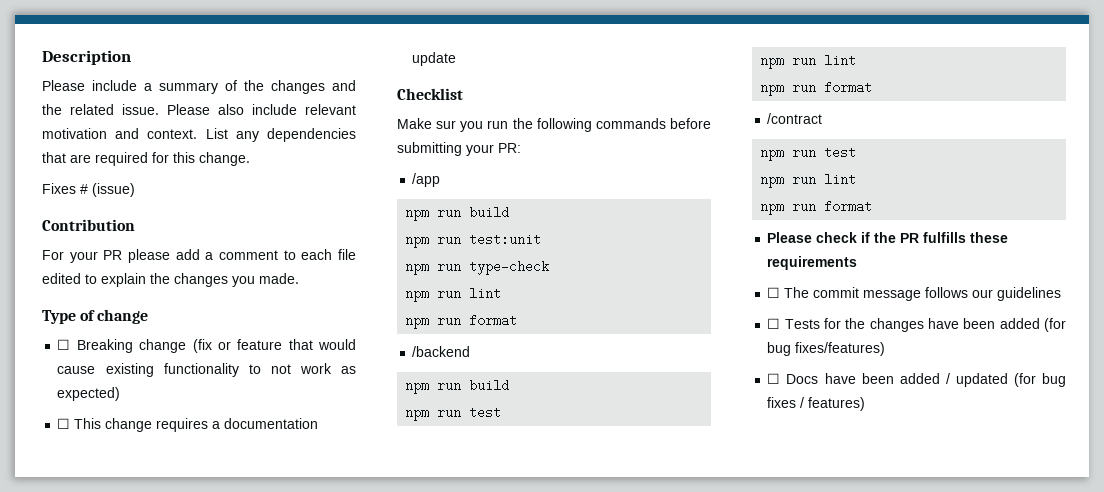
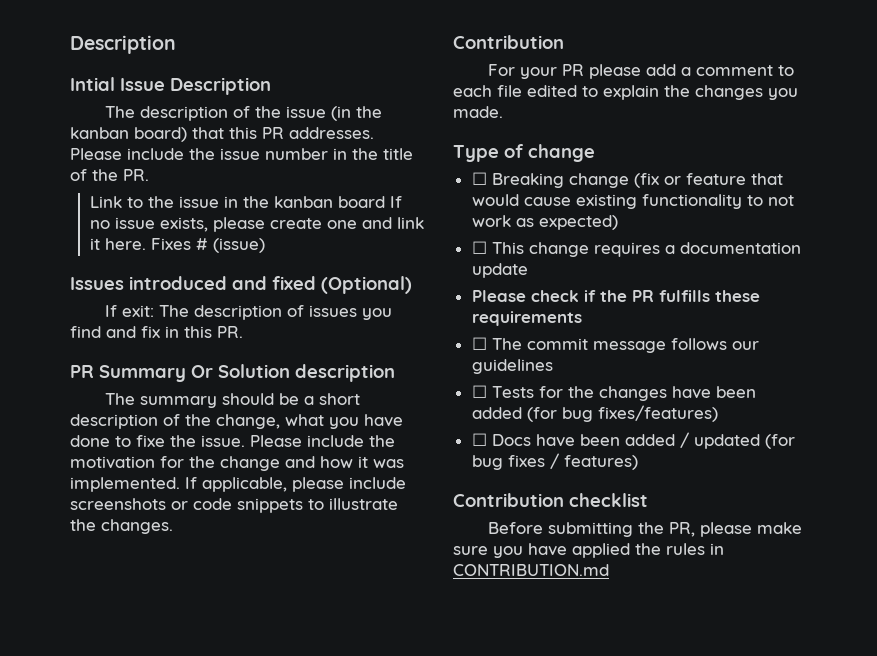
[42,50,131,65] [42,80,356,94] [42,104,356,115] [42,128,356,142] [42,152,250,166] [42,183,135,197] Description // Please include a summary of the changes and the related issue. Please also include relevant motivation and context. List any dependencies that are required for this change. // Fixes # (issue) -> [70,35,176,54] [70,77,271,95] [105,106,383,121] [70,127,374,142] [70,148,413,160] [70,169,149,181] [89,196,402,208] [89,217,424,232] [89,238,265,253] [70,276,412,294] [105,305,393,320] [70,326,243,338] [70,364,395,382] [105,393,361,408] [70,414,403,429] [70,435,395,447] [70,456,404,471] [70,477,406,492] [70,498,398,513] [70,519,173,534] Description // Intial Issue Description // The description of the issue (in the kanban board) that this PR addresses. Please include the issue number in the title of the PR. // Link to the issue in the kanban board If no issue exists, please create one and link it here. Fixes # (issue) // Issues introduced and fixed (Optional) // If exit: The description of issues you find and fix in this PR. // PR Summary Or Solution description // The summary should be a short description of the change, what you have done to fixe the issue. Please include the motivation for the change and how it was implemented. If applicable, please include screenshots or code snippets to illustrate the changes.
[397,88,463,100] [397,118,711,132] [397,142,521,156] [412,173,441,187] [405,206,510,221] [405,233,542,248] [405,260,550,275] [405,288,502,302] [405,314,518,329] [412,346,471,357] [405,379,510,394] [405,406,502,421] [760,55,857,69] [760,81,873,96] [767,113,823,124] [760,146,857,161] [760,174,857,188] [760,200,873,215] // Checklist // Make sur you run the following commands before submitting your PR: // /app // npm run build // npm run test:unit // npm run type-check // npm run lint // npm run format // /backend // npm run build // npm run test // npm run lint // npm run format // /contract // npm run test // npm run lint // npm run format -> (528, 270) none
(866, 404) none -> [453,493,648,507] [488,522,803,537] [453,543,724,558] [453,564,609,576] // Contribution checklist // Before submitting the PR, please make sure you have applied the rules in CONTRIBUTION.md

